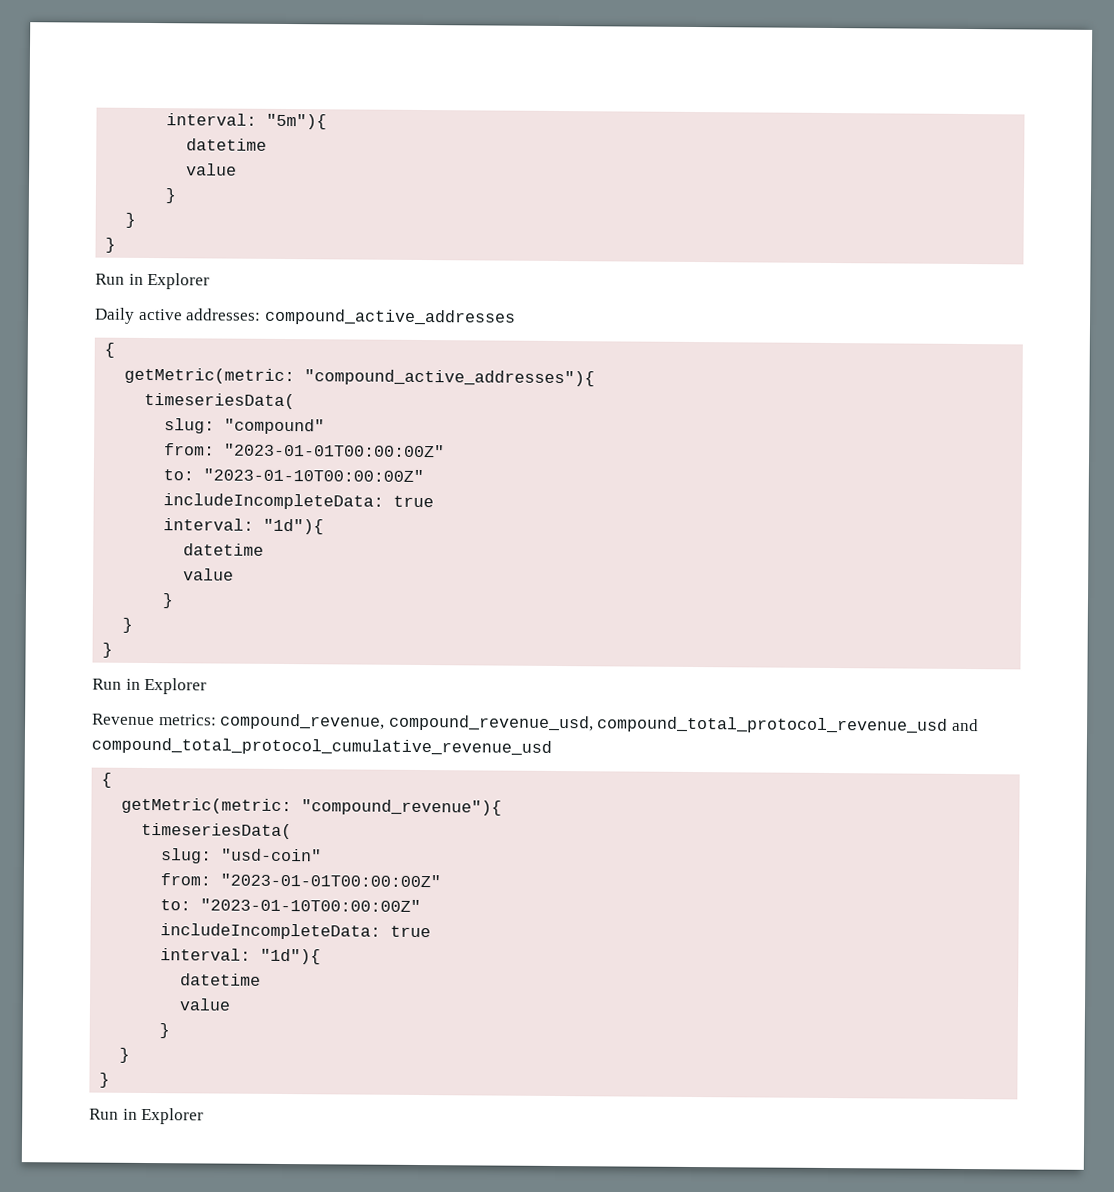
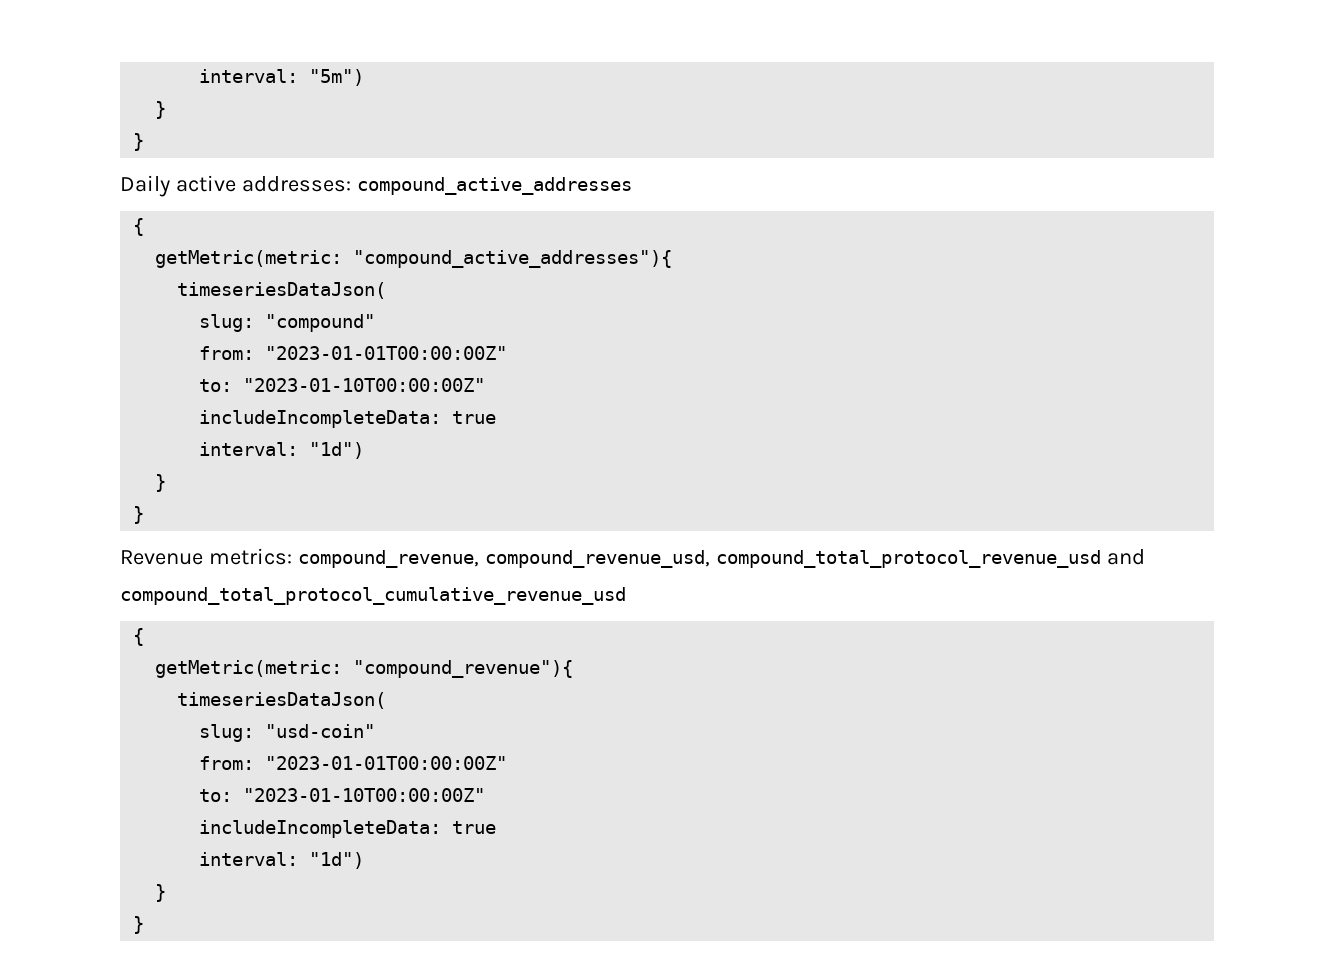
[166,113,328,130] [186,138,268,151] [186,163,238,176] [165,188,177,204] [125,212,137,228] [105,237,117,253] [95,272,211,290] interval: "5m"){ // datetime // value // } // } // } // Run in Explorer -> [199,69,365,86] [155,101,167,119] [133,133,145,151] interval: "5m") // } // }
[144,392,296,410] timeseriesData( -> [177,282,387,299] timeseriesDataJson(
[263,518,325,535] [183,543,265,556] [183,568,235,581] [162,593,175,609] [122,617,134,633] [102,642,114,658] [92,677,208,695] "1d"){ // datetime // value // } // } // } // Run in Explorer -> [309,442,365,459] [155,474,167,492] [133,506,145,524] "1d") // } // }
[141,822,293,840] timeseriesData( -> [177,692,387,709] timeseriesDataJson(
[260,948,322,965] [180,973,262,986] [179,998,232,1011] [159,1023,171,1039] [119,1047,131,1063] [99,1072,111,1088] [89,1107,205,1125] "1d"){ // datetime // value // } // } // } // Run in Explorer -> [309,852,365,869] [155,884,167,902] [133,916,145,934] "1d") // } // }

